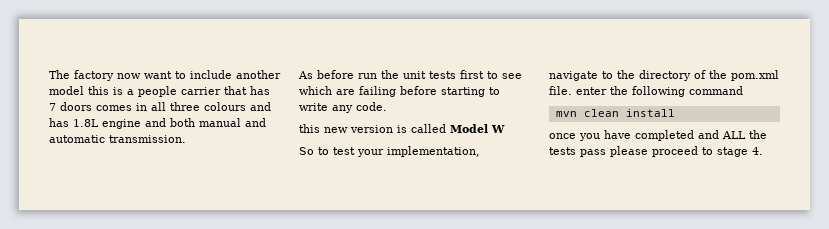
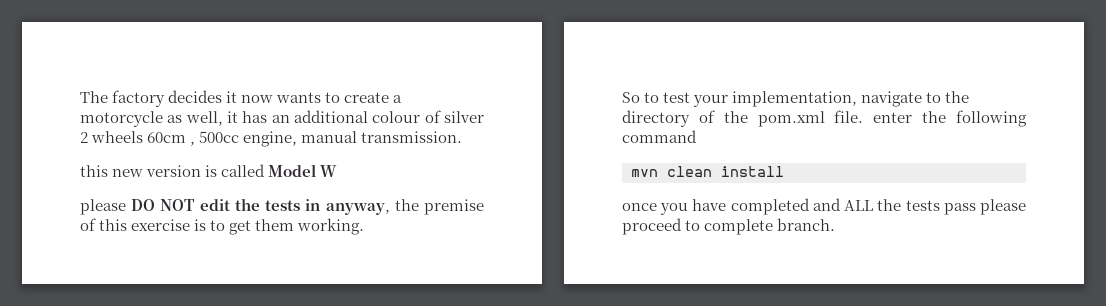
[117,70,281,79] [49,86,270,97] [49,102,271,111] [49,118,266,129] [49,135,186,143] [298,70,522,79] [299,86,500,97] [299,102,387,113] now want to include another model this is a people carrier that has 7 doors comes in all three colours and has 1.8L engine and both manual and automatic transmission. // As before run the unit tests first to see which are failing before starting to write any code. -> [168,90,403,103] [80,110,484,127] [80,131,463,147] decides it now wants to create a motorcycle as well, it has an additional colour of silver 2 wheels 60cm , 500cc engine, manual transmission.
(505, 129) none -> [80,198,485,215] [80,218,365,235] // please DO NOT edit the tests in anyway, the premise of this exercise is to get them working.
[717,147,763,157] stage 4. -> [704,218,836,235] complete branch.

